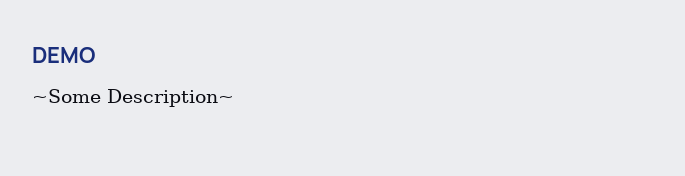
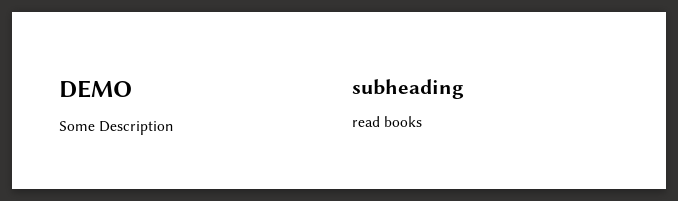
[32,89,234,107] ~Some Description~ -> [59,121,174,135] [352,79,464,99] [352,116,423,127] Some Description // subheading // read books

